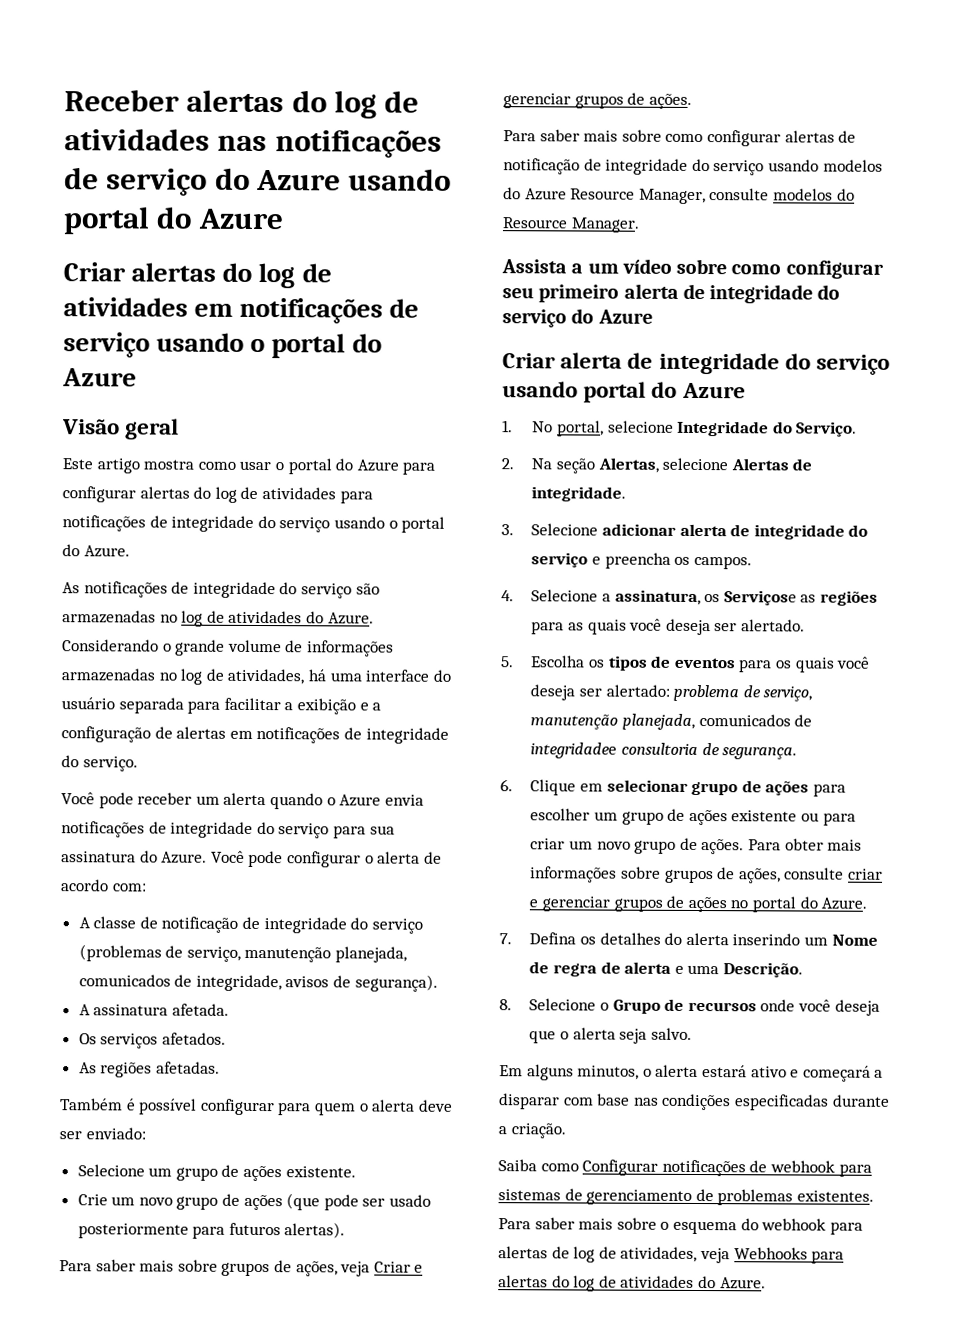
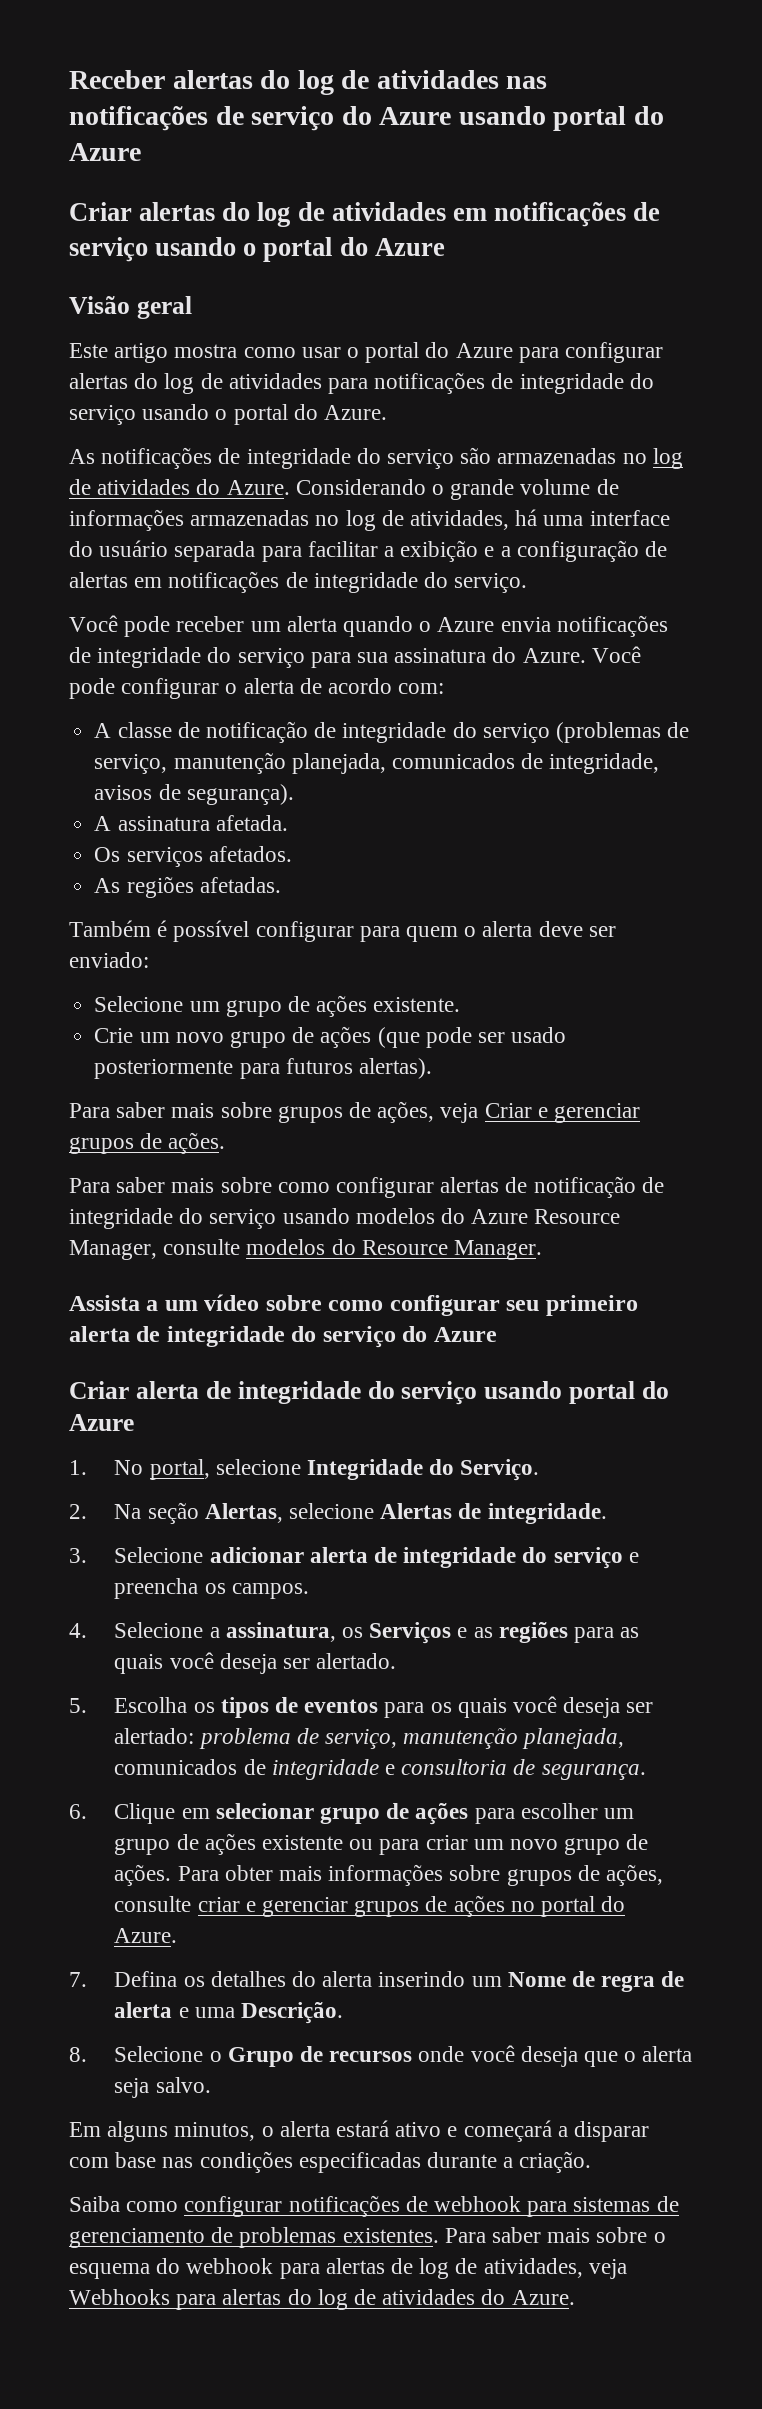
[723,590,797,606] Serviçose -> [369,1622,468,1644] Serviços e
[530,742,618,759] integridadee -> [271,1759,395,1780] integridade e
[582,1159,659,1176] Configurar -> [184,2196,283,2217] configurar

